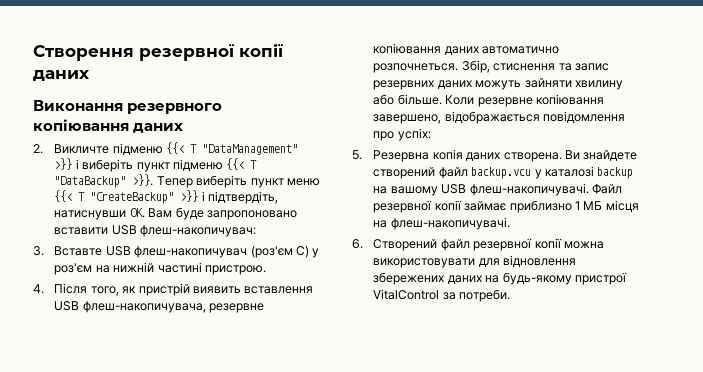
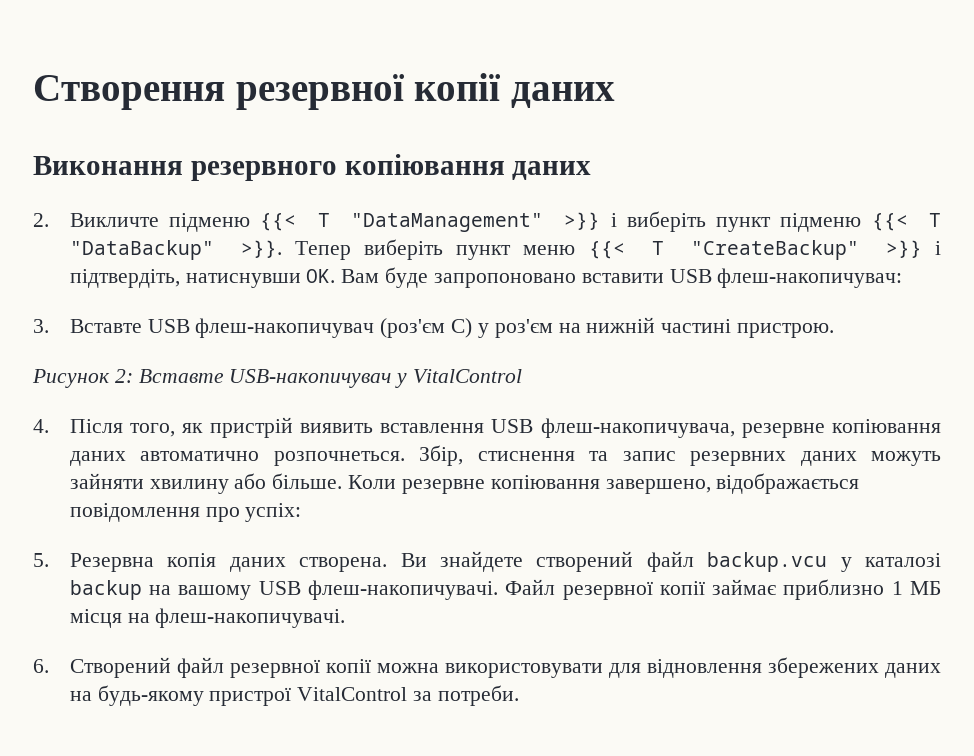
(266, 270) none -> [32,369,523,388] // Рисунок 2: Вставте USB-накопичувач у VitalControl

